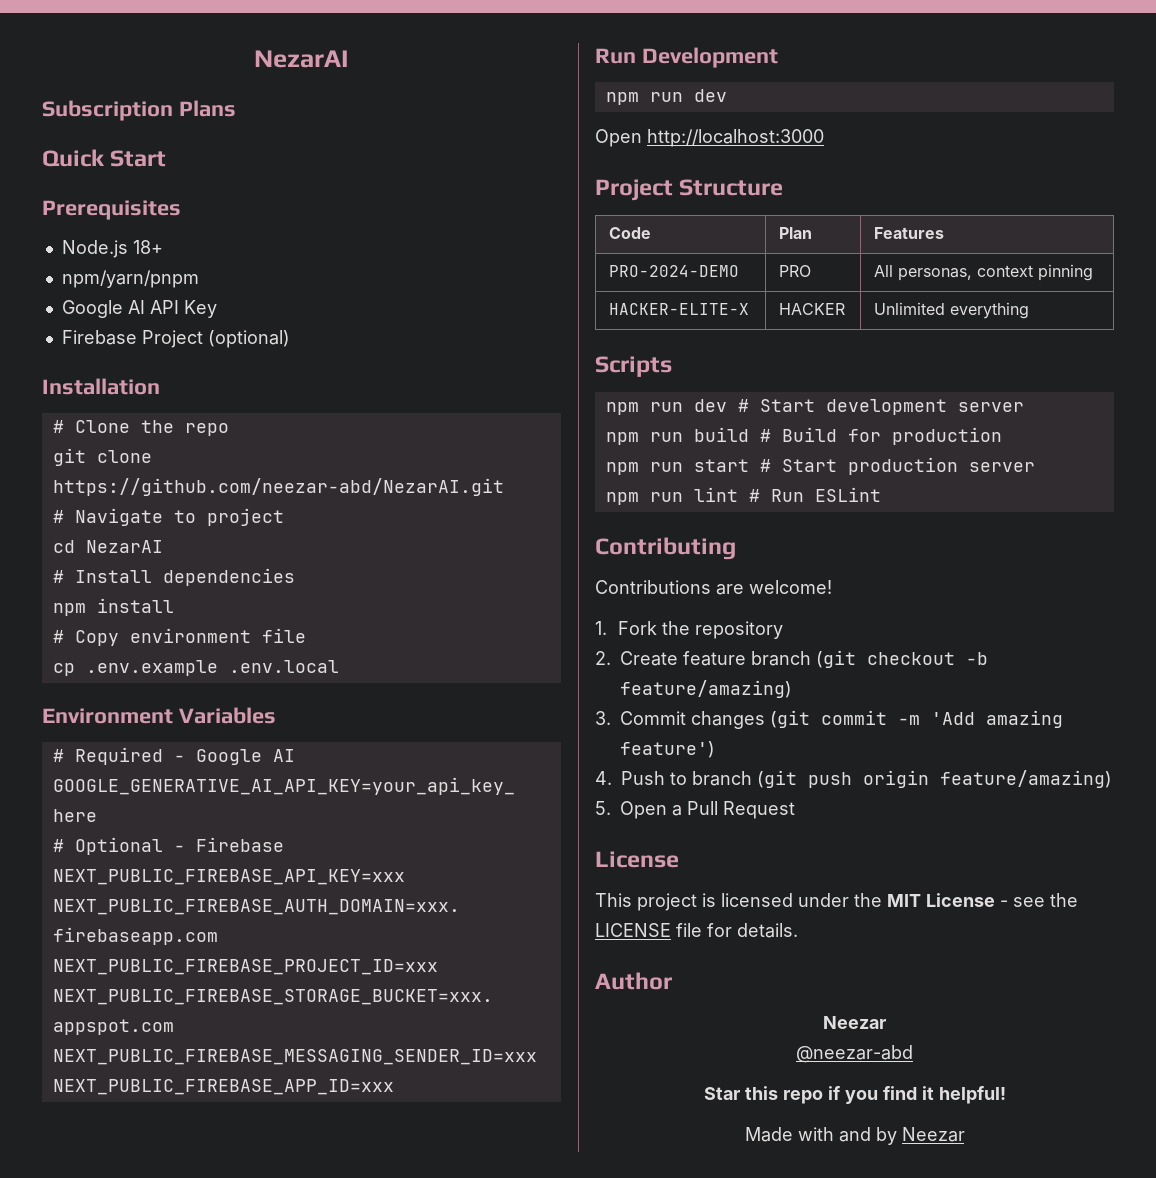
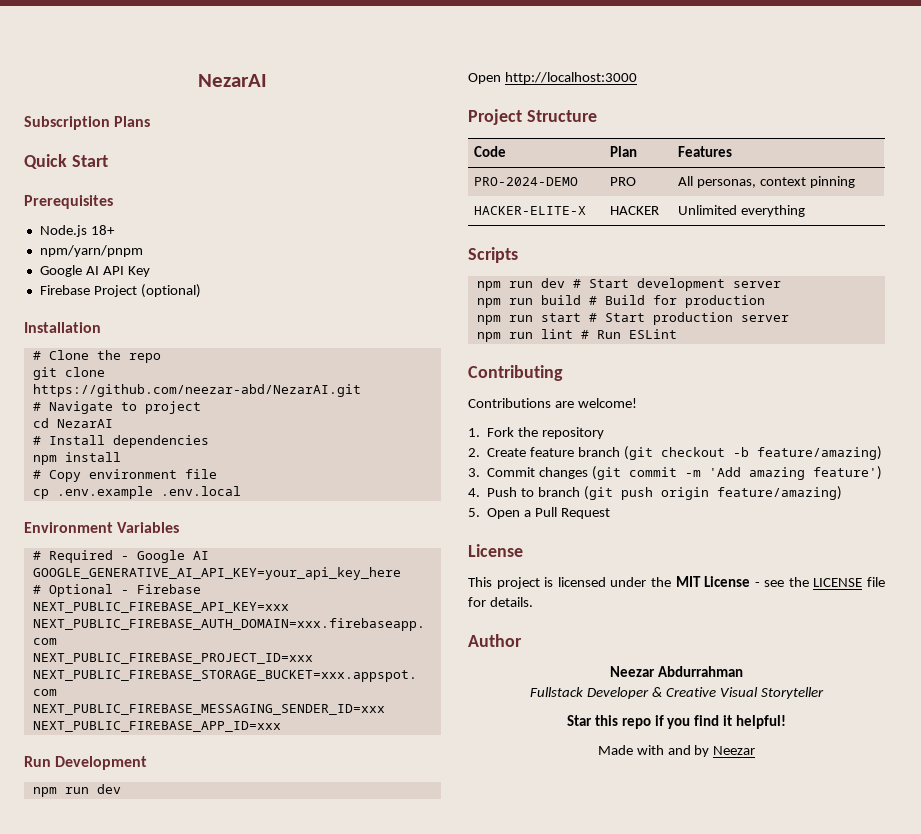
[796,1045,913,1063] // @neezar-abd -> [657,666,743,677] [530,687,824,699] Abdurrahman // Fullstack Developer & Creative Visual Storyteller

